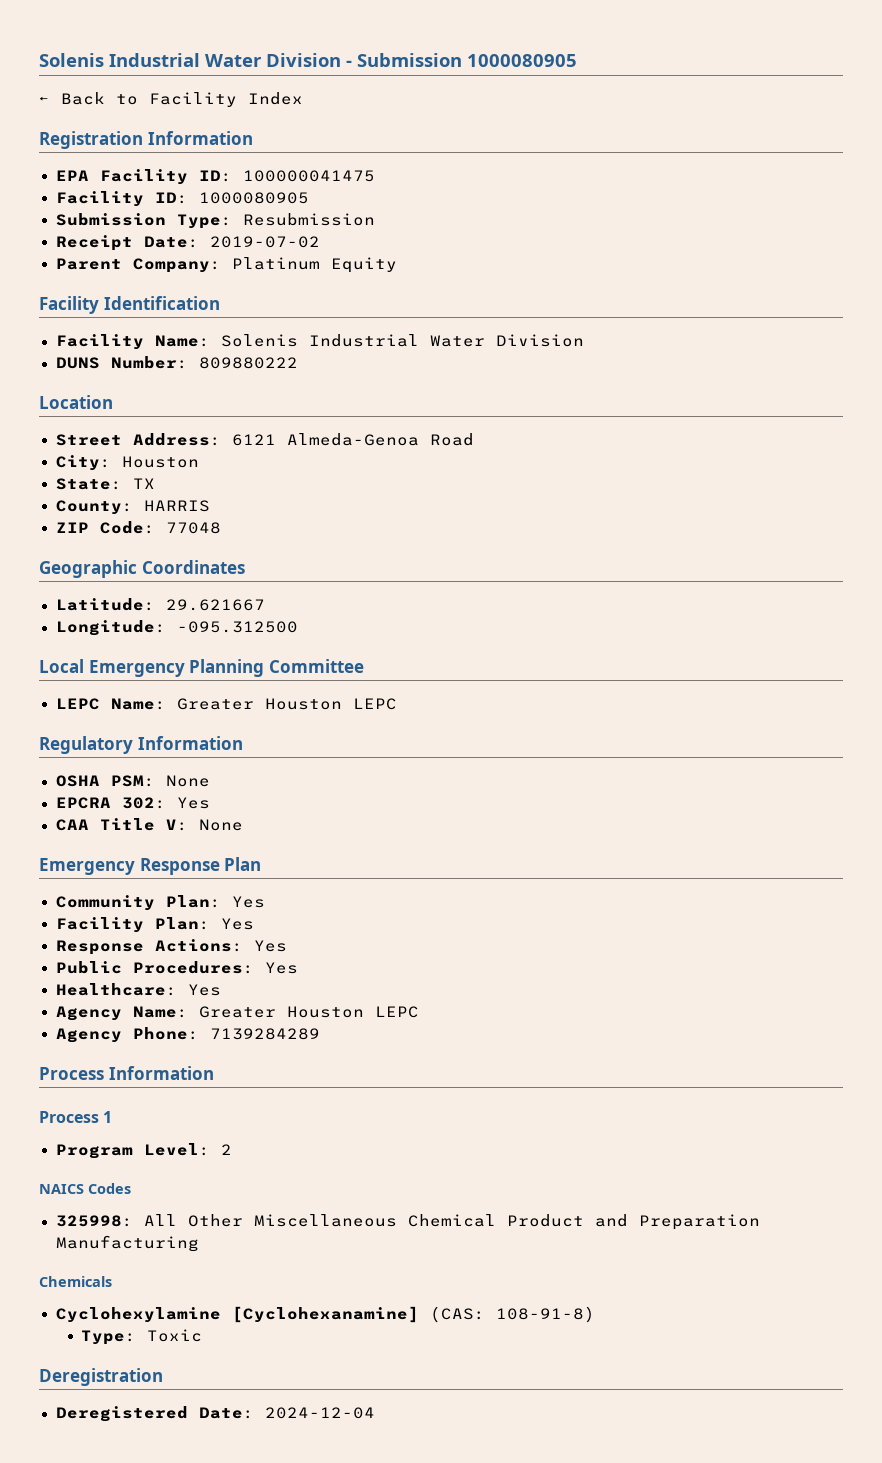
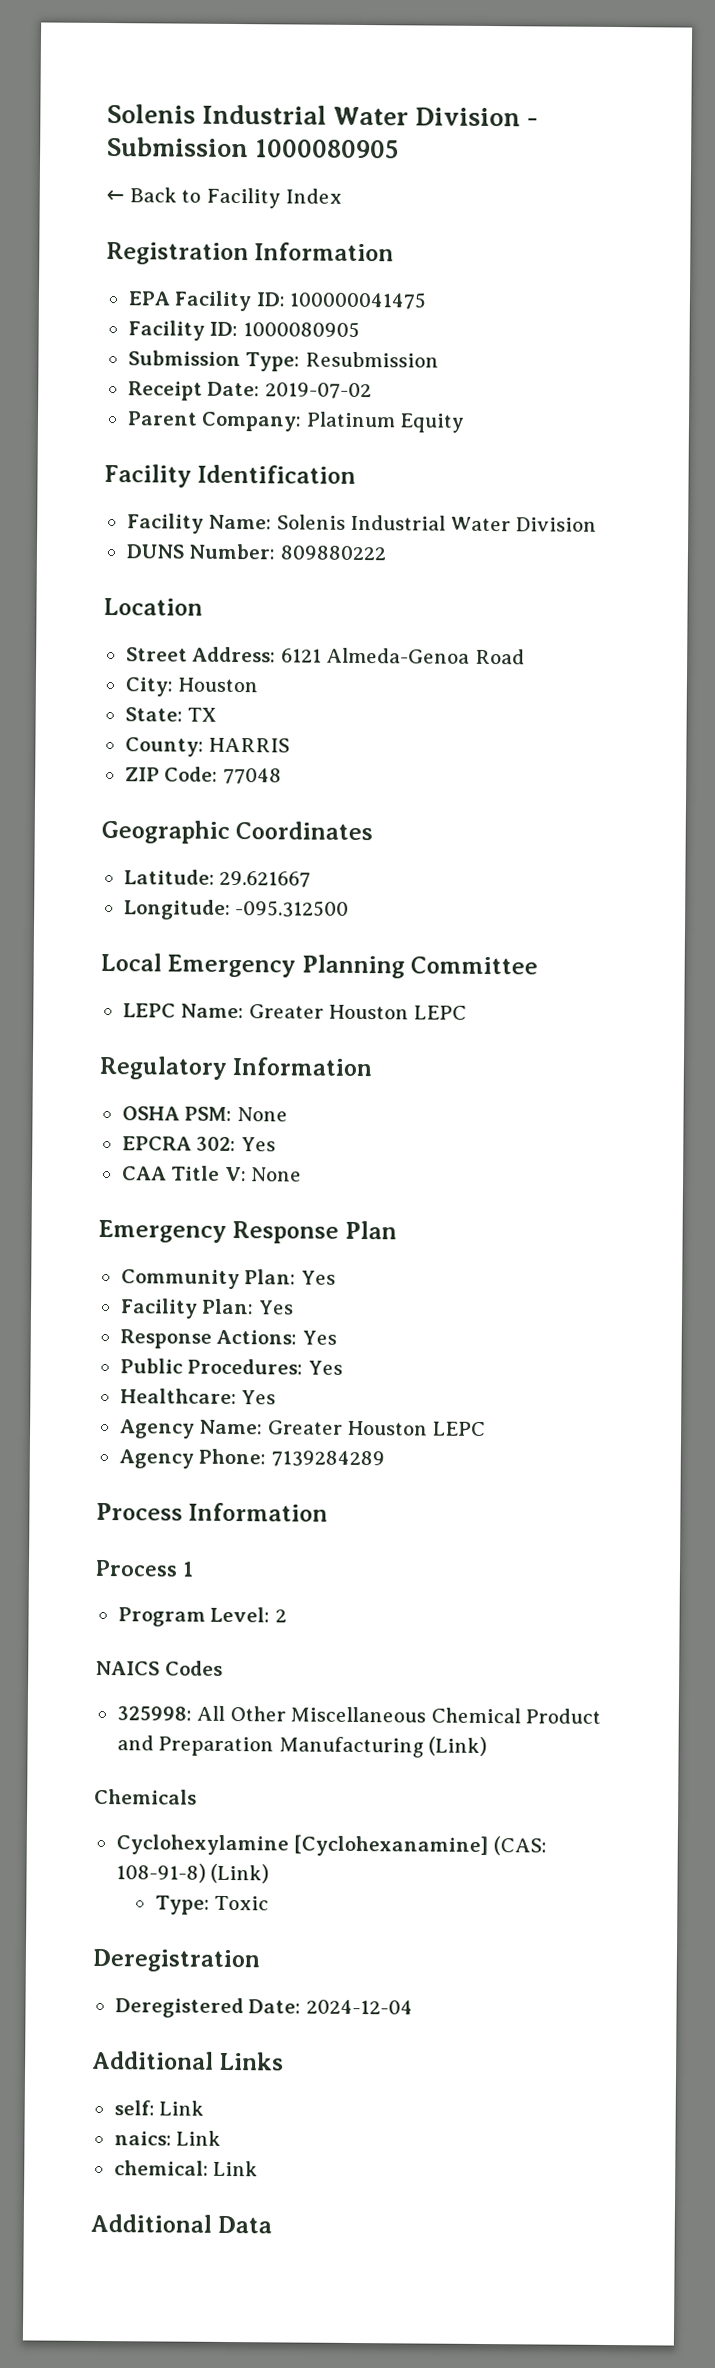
(199, 1243) none -> [428,1736,488,1757] (Link)
(595, 1314) none -> [210,1863,270,1884] (Link)
(375, 1413) none -> [92,2050,285,2071] [113,2100,205,2116] [113,2130,222,2146] [113,2160,259,2177] [90,2213,273,2234] // Additional Links // self: Link // naics: Link // chemical: Link // Additional Data

